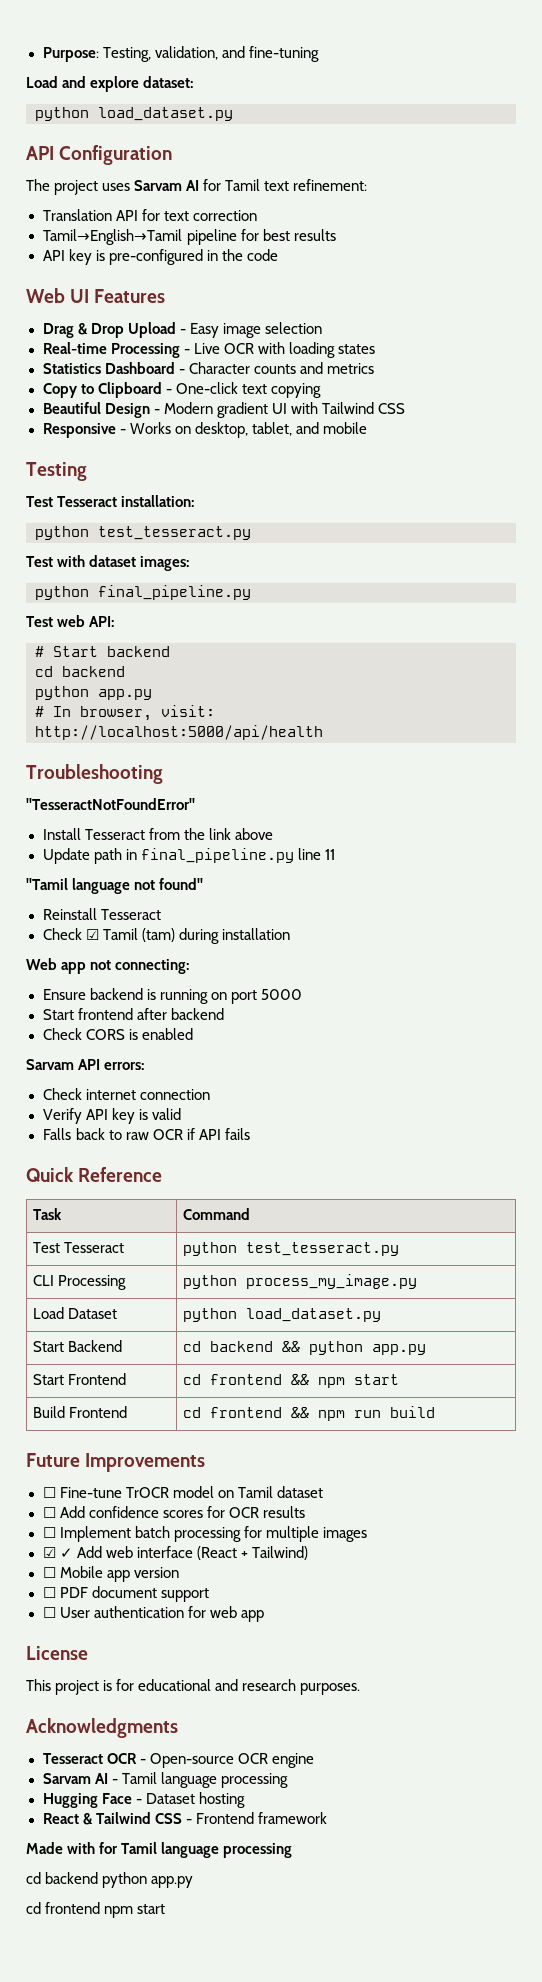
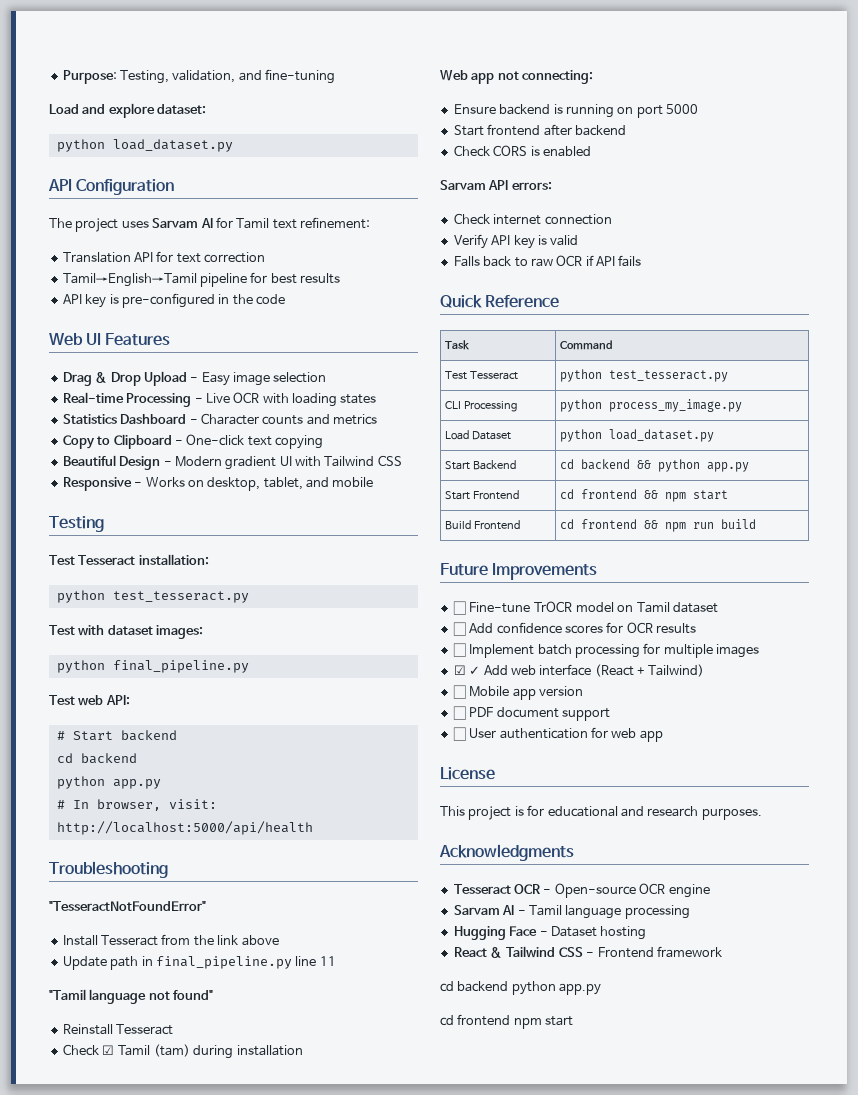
[26,1842,293,1858] // Made with for Tamil language processing -> (722, 952) none

